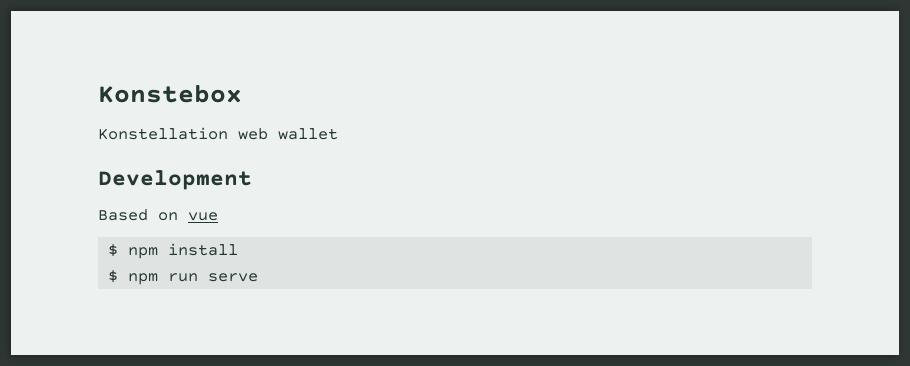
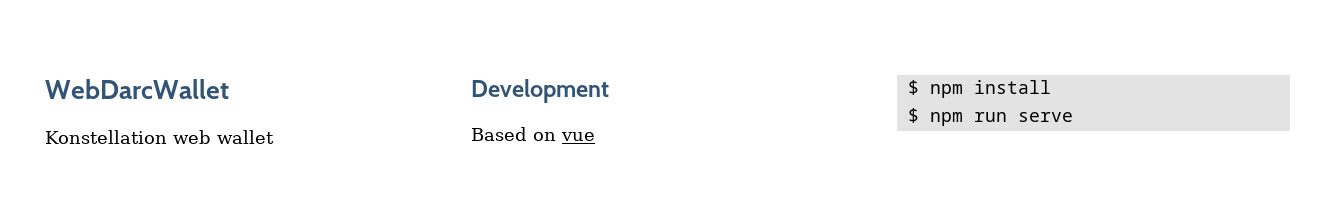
[98,85,242,103] Konstebox -> [45,79,229,99] WebDarcWallet

